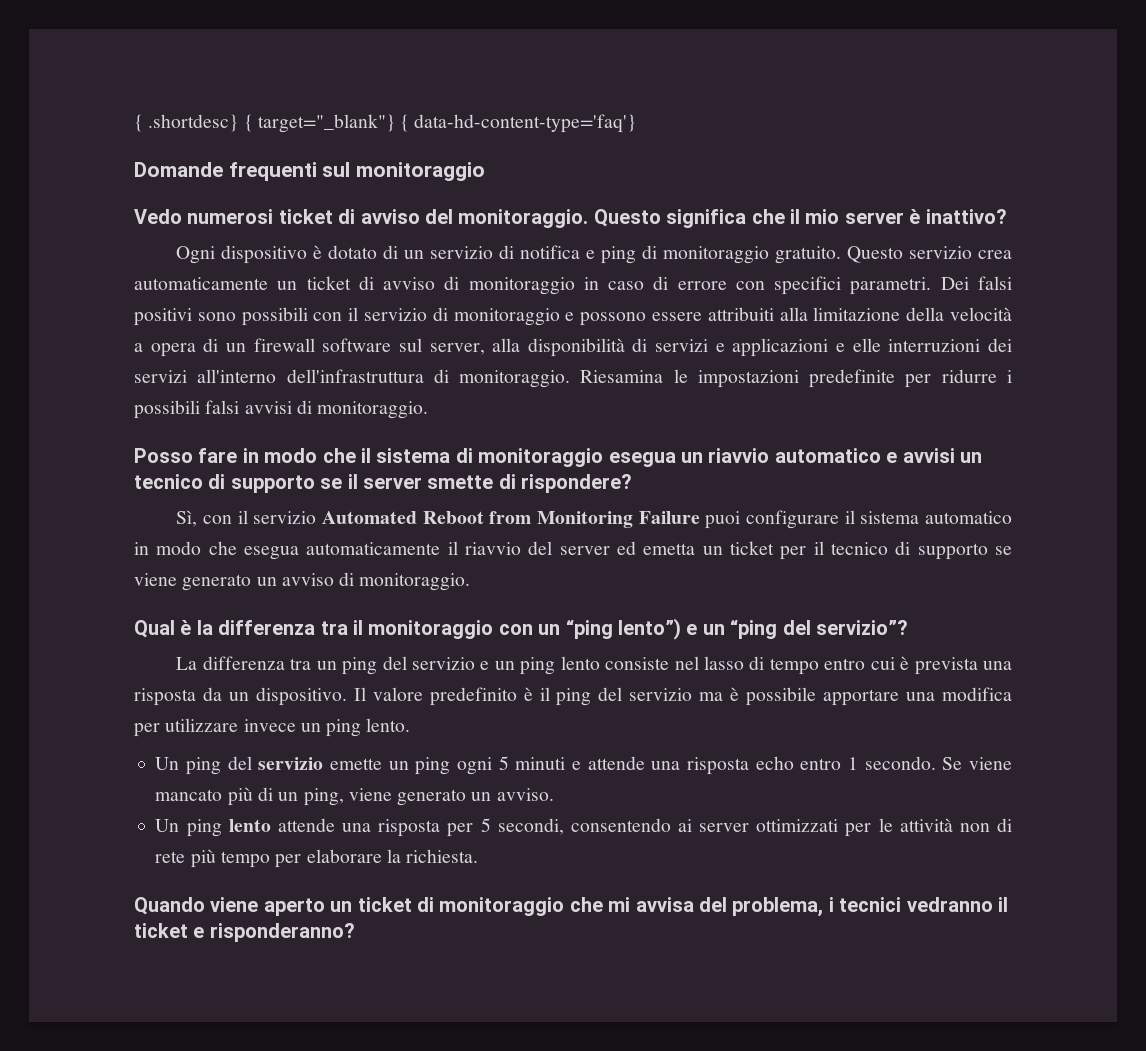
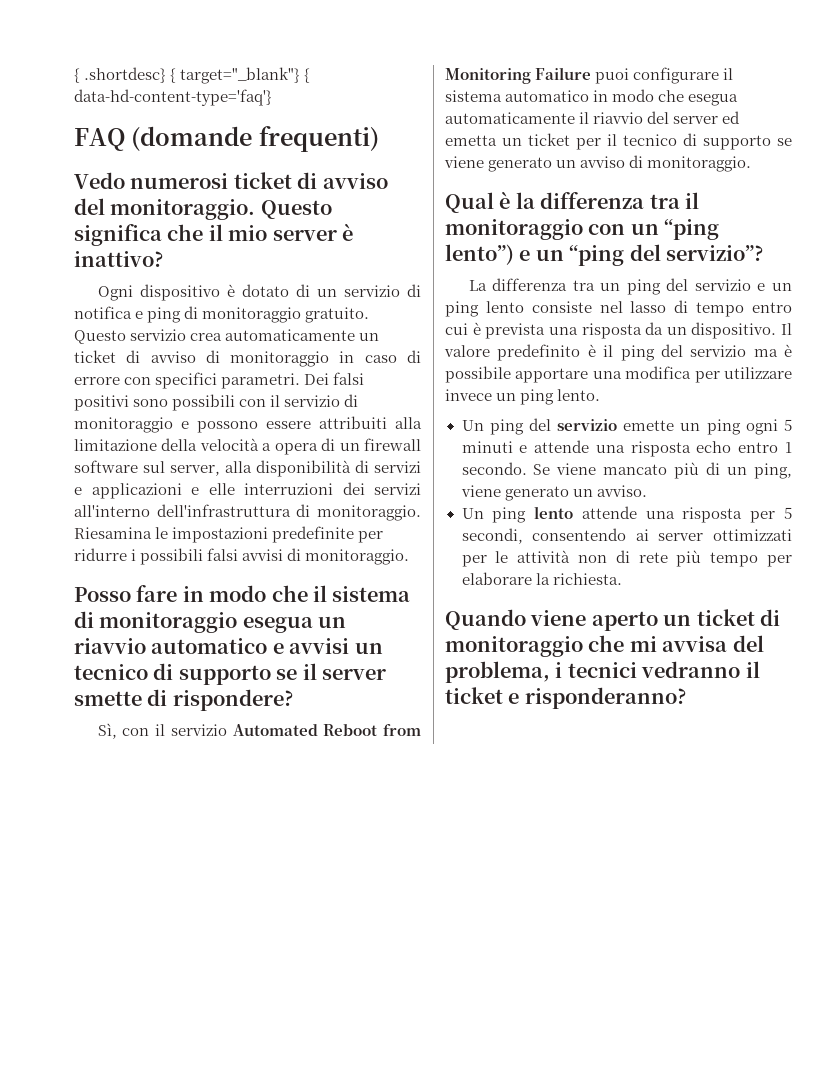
[134,162,486,181] Domande frequenti sul monitoraggio -> [74,126,379,152] FAQ (domande frequenti)

